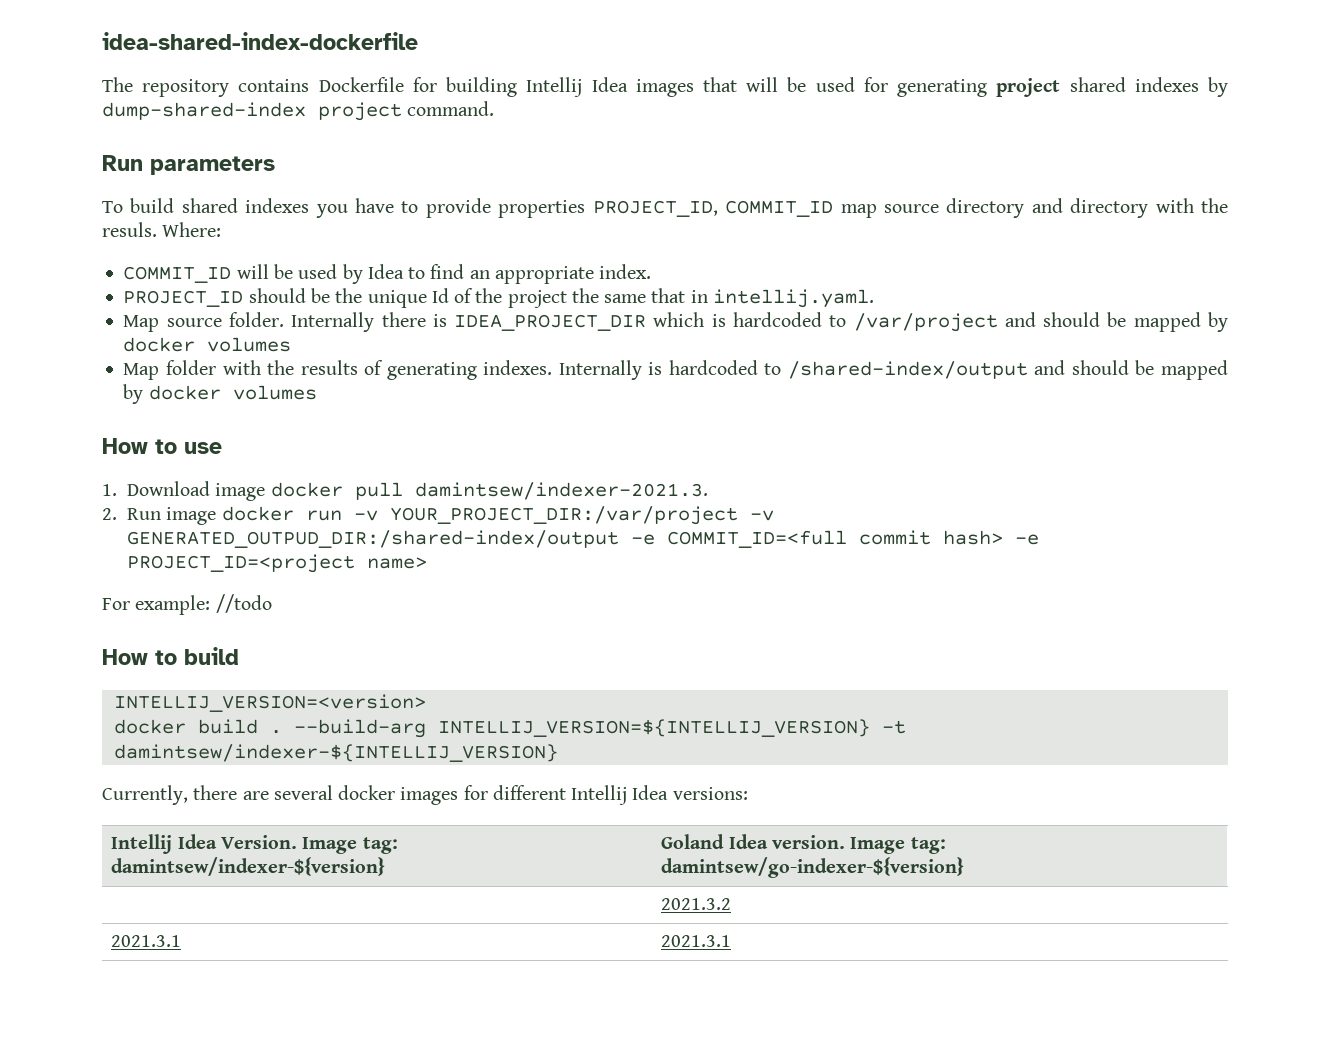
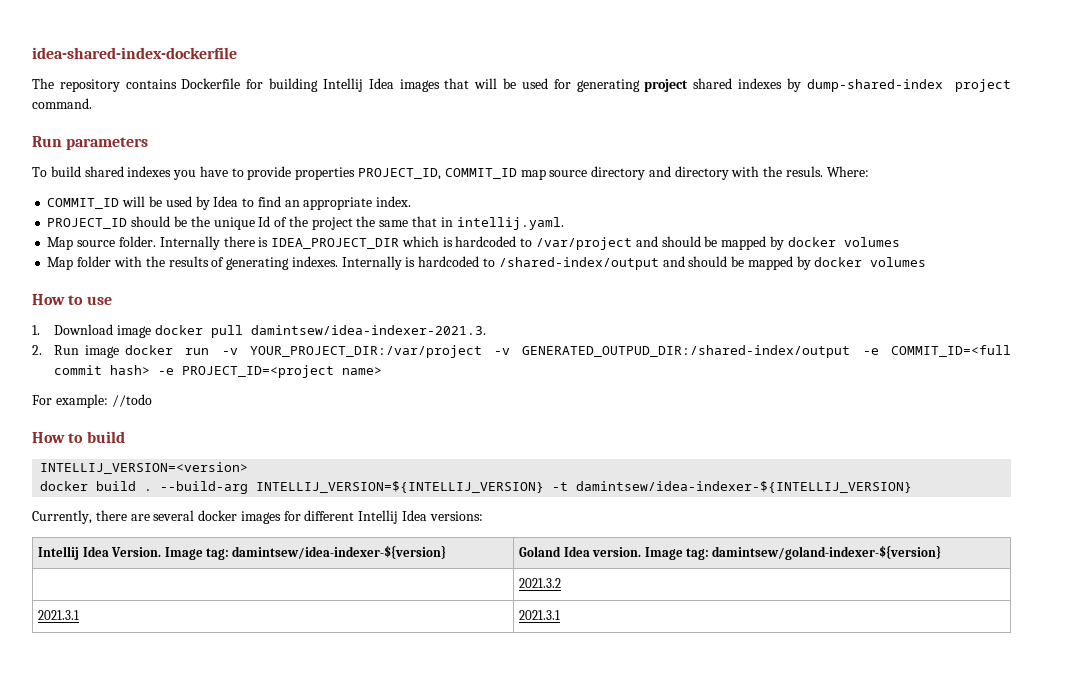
[414,482,708,500] damintsew/indexer-2021.3. -> [250,325,486,335] damintsew/idea-indexer-2021.3.
[113,744,558,762] damintsew/indexer-${INTELLIJ_VERSION} -> [576,481,913,493] damintsew/idea-indexer-${INTELLIJ_VERSION}
[111,857,386,876] damintsew/indexer-${version} -> [232,545,447,559] damintsew/idea-indexer-${version}
[661,857,965,878] damintsew/go-indexer-${version} -> [712,545,942,560] damintsew/goland-indexer-${version}

